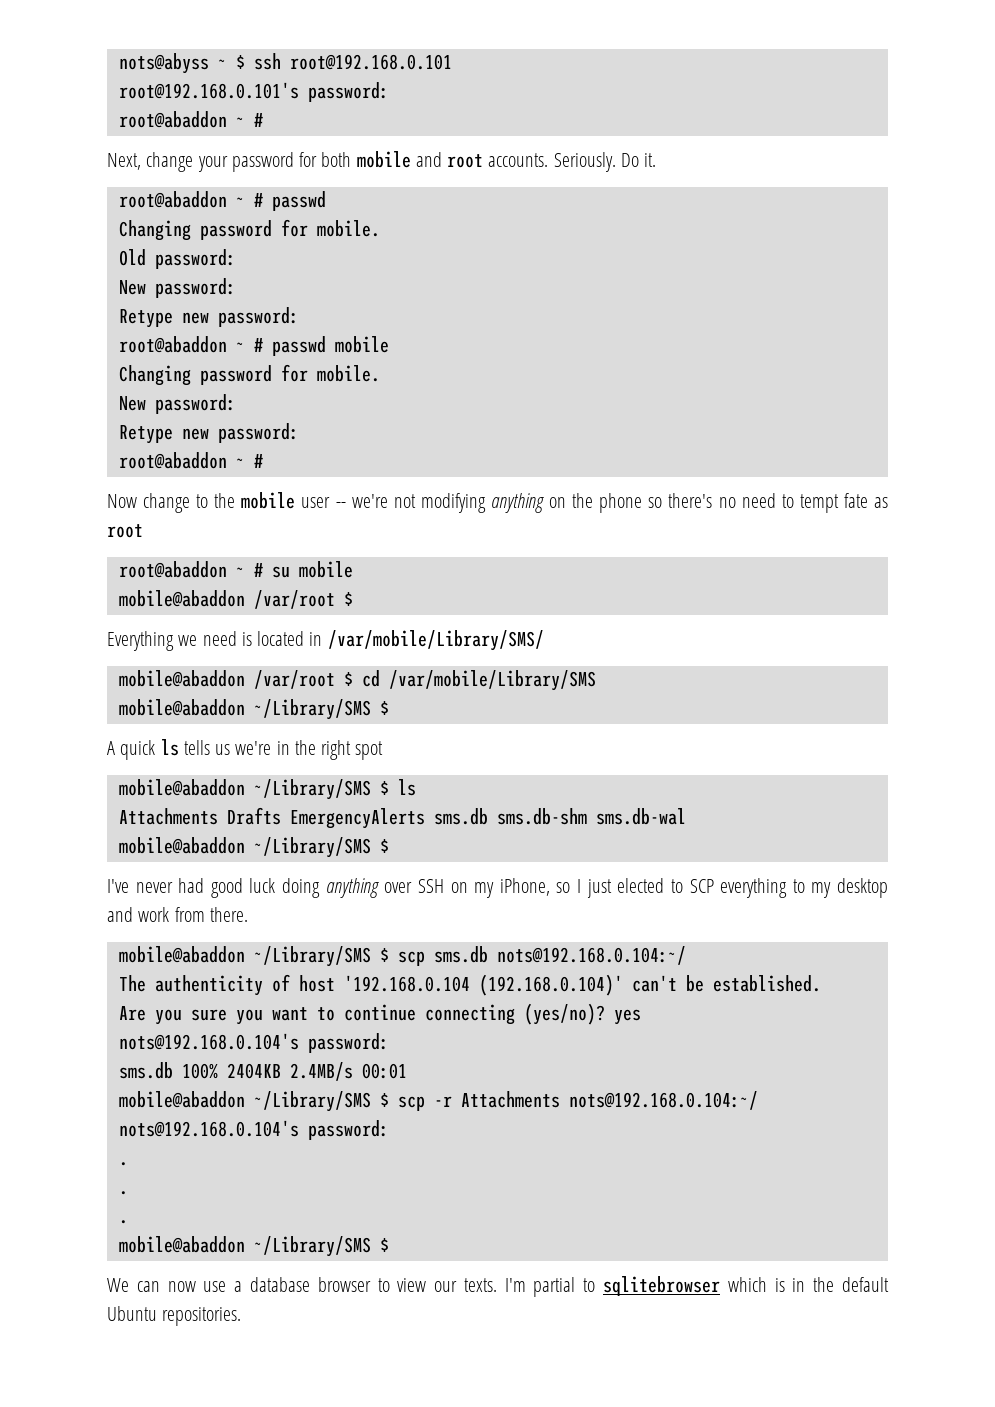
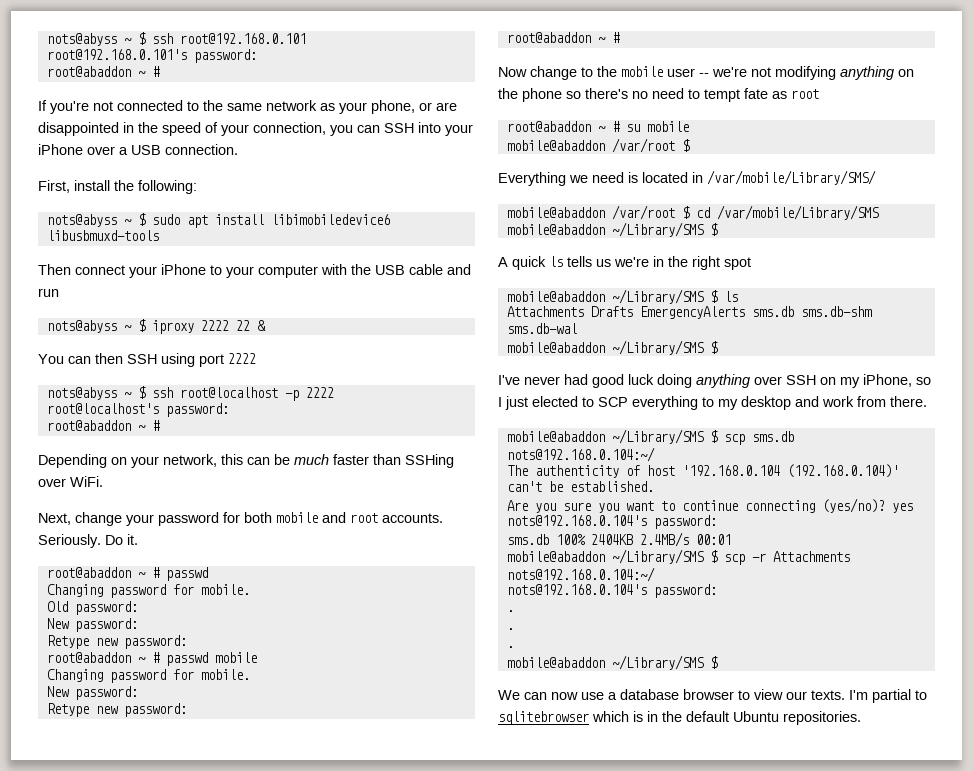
(263, 120) none -> [38,100,457,114] [38,122,473,136] [38,144,238,155] [38,180,197,194] [46,213,390,228] [46,230,159,241] [38,264,471,278] [38,288,59,297] [46,319,266,334] [38,353,256,367] [46,386,334,401] [46,403,229,417] [46,420,160,431] [38,454,454,468] [38,476,103,487] // If you're not connected to the same network as your phone, or are disappointed in the speed of your connection, you can SSH into your iPhone over a USB connection. // First, install the following: // nots@abyss ~ $ sudo apt install libimobiledevice6 libusbmuxd-tools // Then connect your iPhone to your computer with the USB cable and run // nots@abyss ~ $ iproxy 2222 22 & // You can then SSH using port 2222 // nots@abyss ~ $ ssh root@localhost -p 2222 // root@localhost's password: // root@abaddon ~ # // Depending on your network, this can be much faster than SSHing over WiFi.

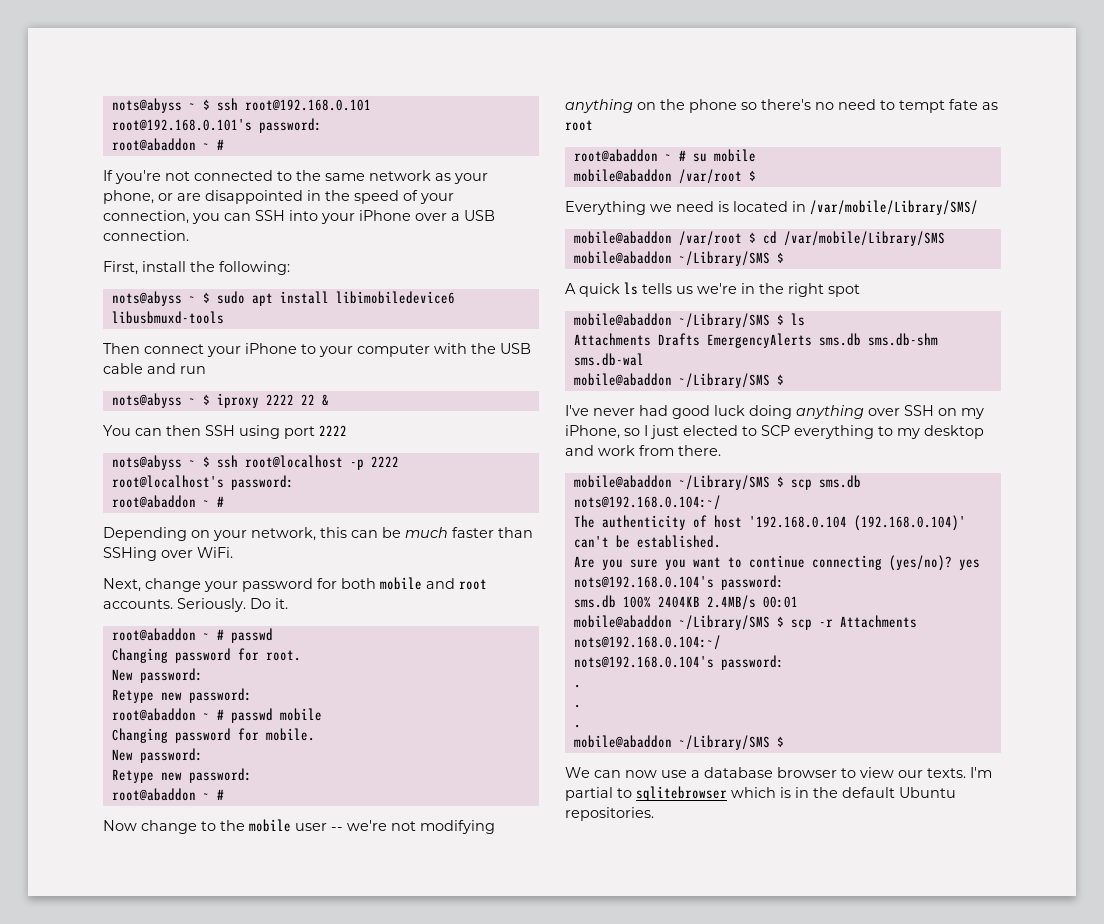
[200,584,250,595] [46,601,138,615] mobile. // Old password: -> [265,650,301,661] root.

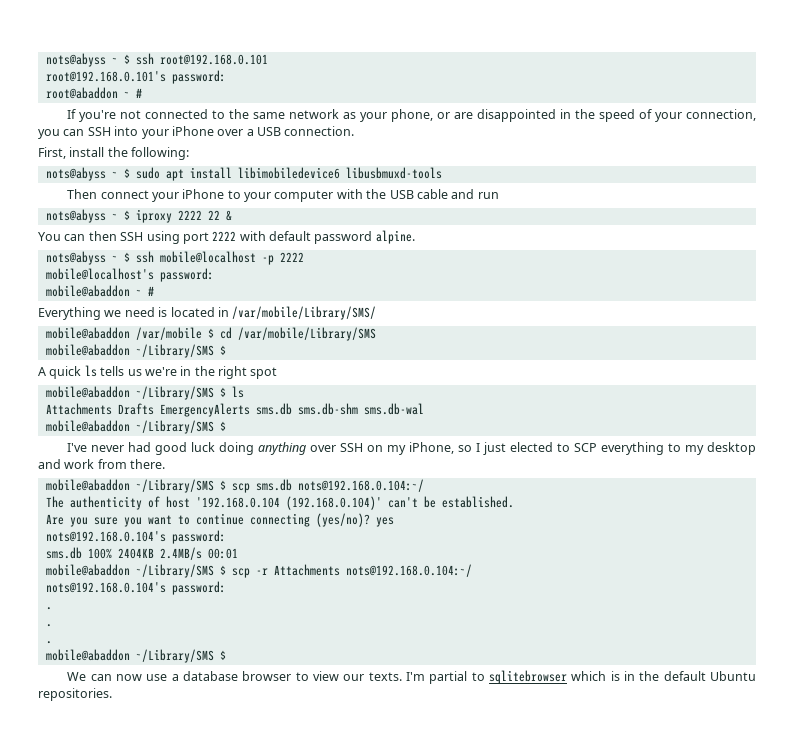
[111,455,343,470] // nots@abyss ~ $ ssh root@localhost -> [239,230,415,244] [45,251,256,265] with default password alpine. // nots@abyss ~ $ ssh mobile@localhost
[111,475,294,490] [111,495,224,508] [103,527,533,541] [103,547,233,561] [103,577,487,592] [103,598,288,612] [111,628,273,643] [111,648,301,663] [111,668,203,683] [111,688,252,703] [111,708,322,723] [111,728,315,743] [111,748,203,763] [111,768,252,783] [111,788,224,801] [103,819,495,834] [565,99,998,113] [565,120,593,131] [573,149,756,162] [573,169,756,184] root@localhost's password: // root@abaddon ~ # // Depending on your network, this can be much faster than SSHing over WiFi. // Next, change your password for both mobile and root accounts. Seriously. Do it. // root@abaddon ~ # passwd // Changing password for root. // New password: // Retype new password: // root@abaddon ~ # passwd mobile // Changing password for mobile. // New password: // Retype new password: // root@abaddon ~ # // Now change to the mobile user -- we're not modifying anything on the phone so there's no need to tempt fate as root // root@abaddon ~ # su mobile // mobile@abaddon /var/root $ -> [45,268,214,282] [45,285,154,297] mobile@localhost's password: // mobile@abaddon ~ #
[678,231,742,246] /var/root -> [135,327,202,340] /var/mobile

